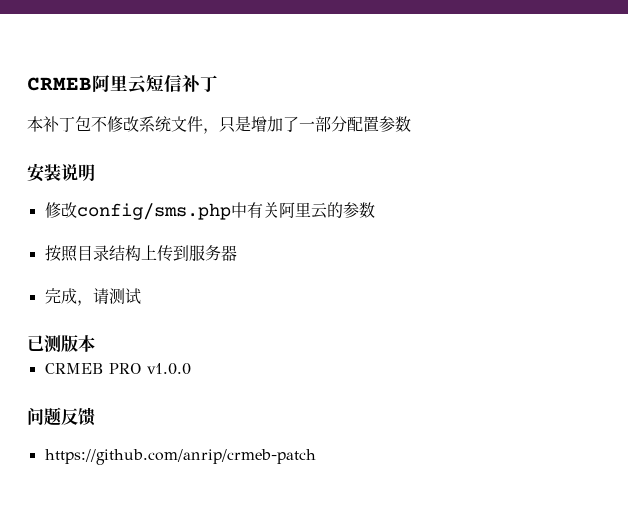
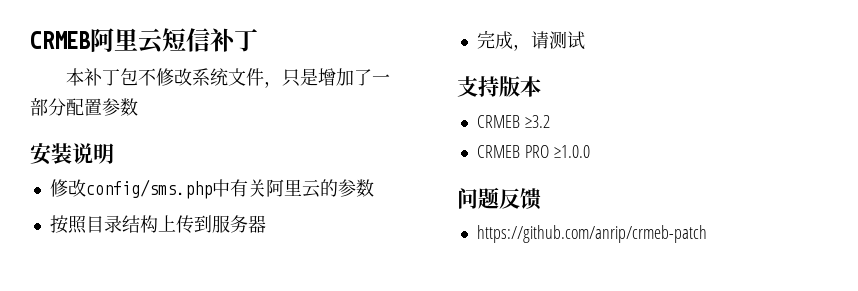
[27,335,61,352] 已测 -> [457,76,499,97] 支持
(95, 343) none -> [476,115,550,128] // CRMEB ≥3.2
[146,363,191,375] v1.0.0 -> [553,145,590,158] ≥1.0.0

